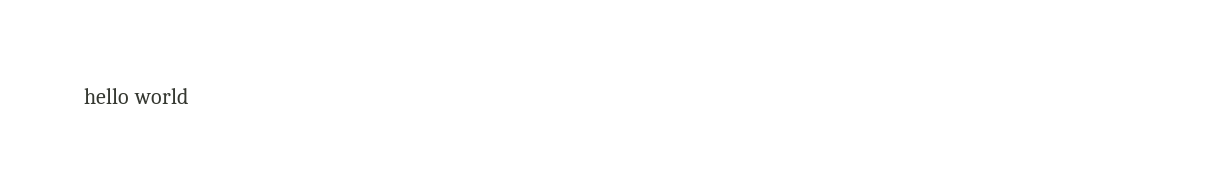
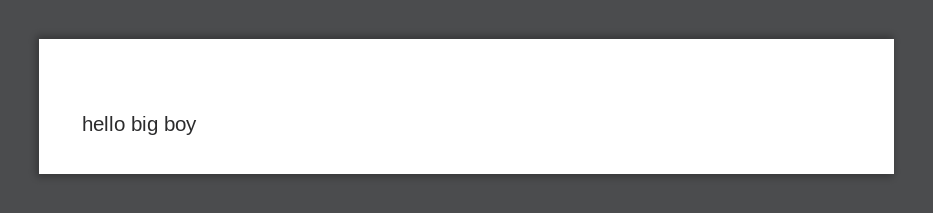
[133,88,188,104] world -> [131,116,197,135] big boy

